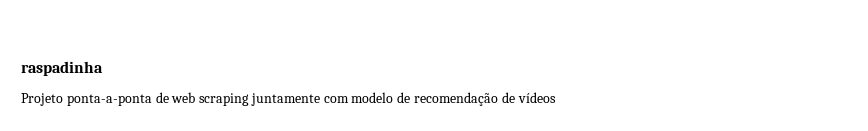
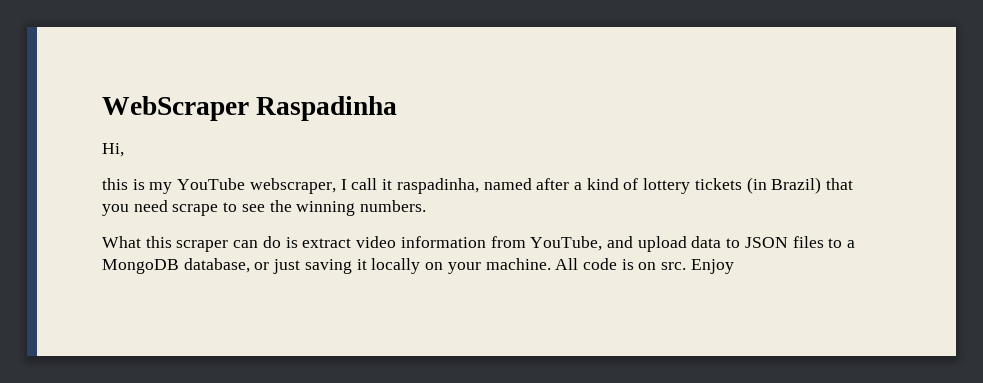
[21,61,103,76] [21,92,556,106] raspadinha // Projeto ponta-a-ponta de web scraping juntamente com modelo de recomendação de vídeos -> [102,96,398,121] [102,143,124,157] [102,177,854,194] [102,200,427,216] [102,236,856,252] [102,258,734,274] WebScraper Raspadinha // Hi, // this is my YouTube webscraper, I call it raspadinha, named after a kind of lottery tickets (in Brazil) that you need scrape to see the winning numbers. // What this scraper can do is extract video information from YouTube, and upload data to JSON files to a MongoDB database, or just saving it locally on your machine. All code is on src. Enjoy

